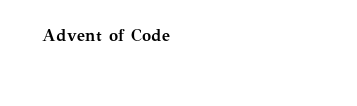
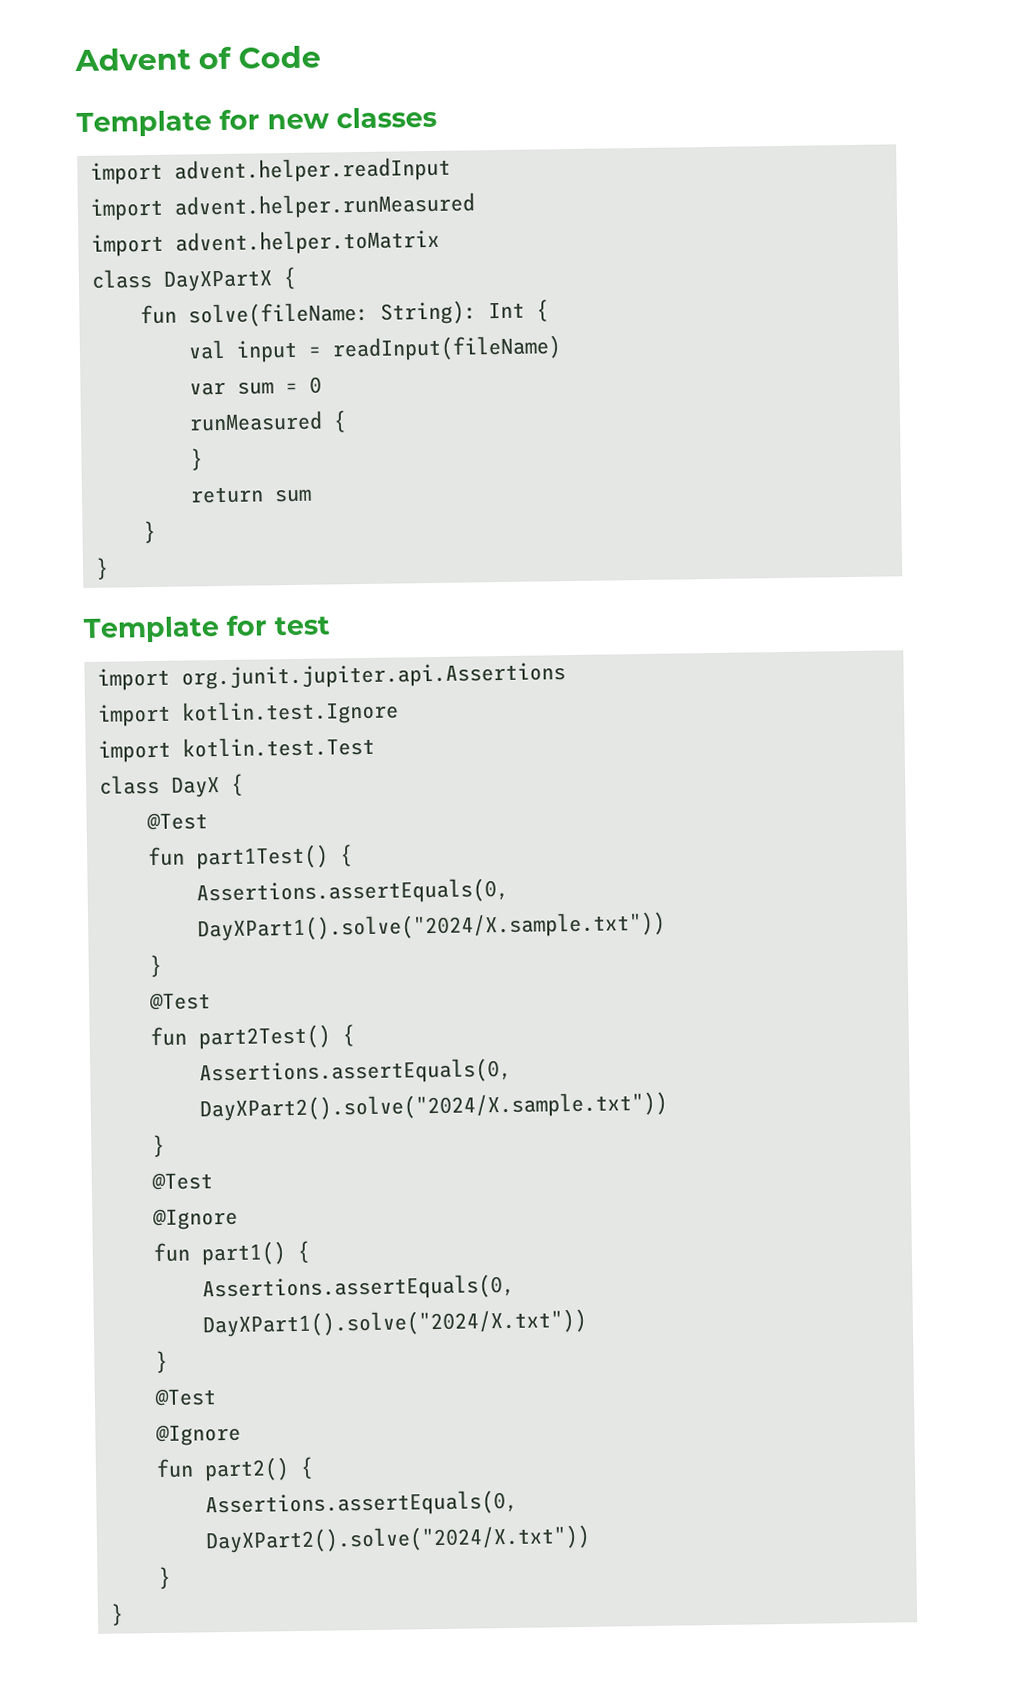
(170, 35) none -> [76,106,437,138] [89,156,451,185] [89,192,476,221] [90,228,440,257] [90,266,297,292] [139,299,549,328] [187,335,562,363] [188,376,322,396] [188,410,347,433] [189,448,203,471] [189,486,312,504] [142,520,156,544] [94,557,109,580] [83,615,330,643] [96,662,566,691] [96,699,399,727] [97,735,375,763] [97,773,244,798] [145,812,208,831] [147,844,353,870] [195,877,509,906] [196,911,666,942] [148,954,162,978] [148,992,211,1011] [149,1024,355,1050] [198,1057,512,1086] [198,1091,668,1122] [151,1134,165,1158] [150,1172,213,1191] [151,1207,238,1231] [152,1240,310,1266] [201,1273,515,1302] [201,1308,588,1338] [154,1350,168,1374] [153,1388,217,1407] [154,1423,241,1447] [155,1456,314,1482] [204,1489,518,1518] [204,1524,591,1554] [157,1566,171,1590] [109,1603,124,1626] // Template for new classes // import advent.helper.readInput // import advent.helper.runMeasured // import advent.helper.toMatrix // class DayXPartX { // fun solve(fileName: String): Int { // val input = readInput(fileName) // var sum = 0 // runMeasured { // } // return sum // } // } // Template for test // import org.junit.jupiter.api.Assertions // import kotlin.test.Ignore // import kotlin.test.Test // class DayX { // @Test // fun part1Test() { // Assertions.assertEquals(0, DayXPart1().solve("2024/X.sample.txt")) // } // @Test // fun part2Test() { // Assertions.assertEquals(0, DayXPart2().solve("2024/X.sample.txt")) // } // @Test // @Ignore // fun part1() { // Assertions.assertEquals(0, DayXPart1().solve("2024/X.txt")) // } // @Test // @Ignore // fun part2() { // Assertions.assertEquals(0, DayXPart2().solve("2024/X.txt")) // } // }

